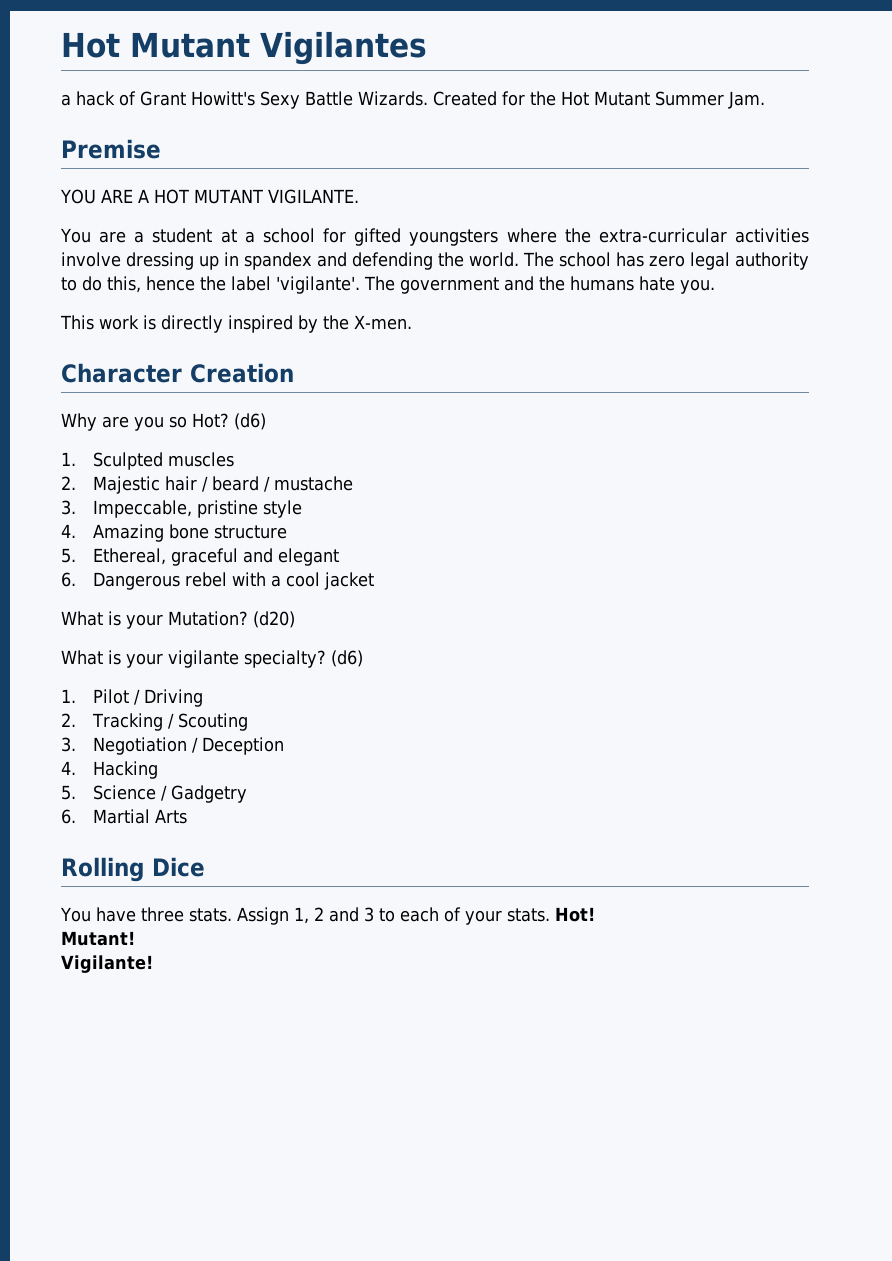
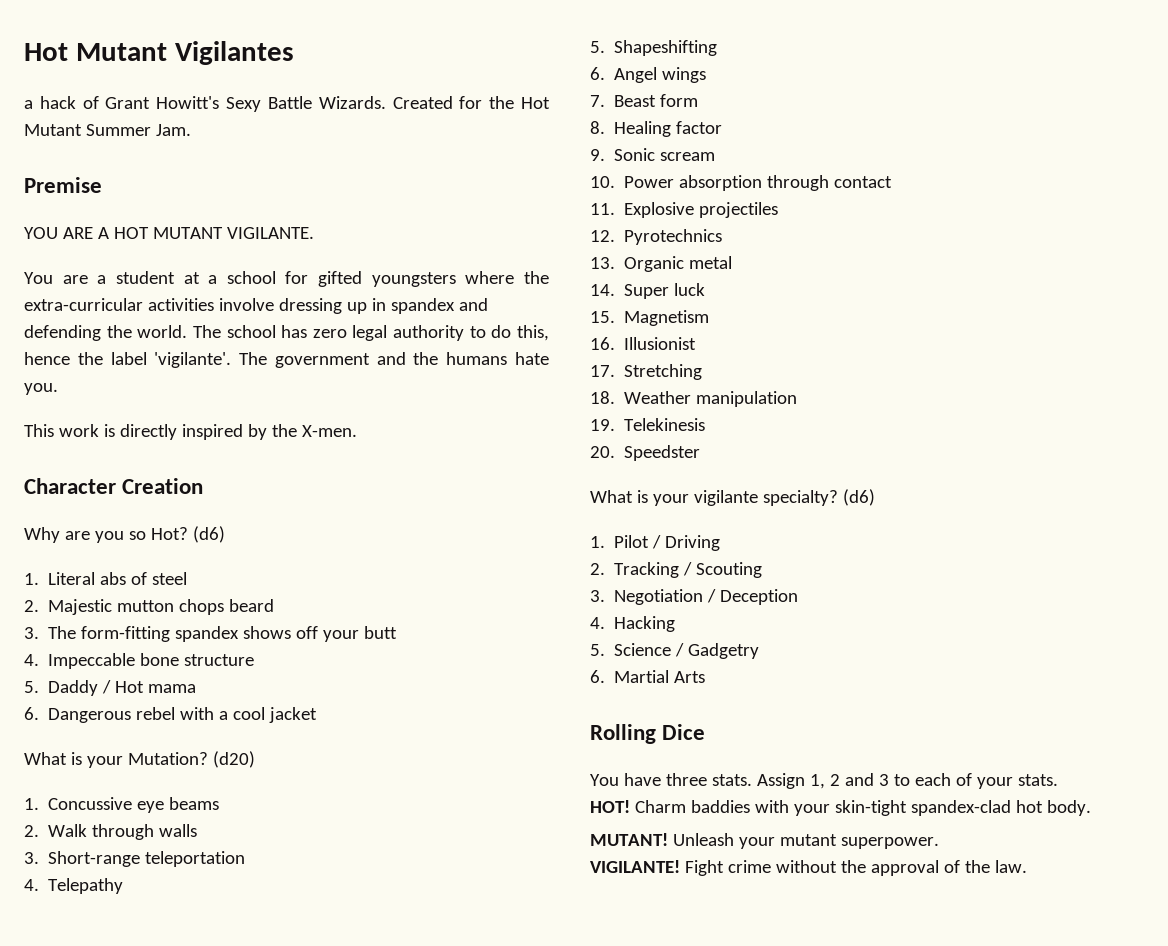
[92,452,234,470] Sculpted muscles -> [48,572,188,585] Literal abs of steel
[164,476,208,492] hair / -> [117,599,225,615] mutton chops
[263,476,353,492] [61,500,302,518] [61,524,164,542] / mustache // 3. Impeccable, pristine style // 4. Amazing -> [24,626,398,642] [24,653,136,669] // 3. The form-fitting spandex shows off your butt // 4. Impeccable
[92,548,339,566] Ethereal, graceful and elegant -> [48,680,197,696] Daddy / Hot mama
(295, 619) none -> [24,797,220,813] [24,824,198,840] [24,851,246,867] [24,878,124,894] [590,40,718,56] [590,67,707,83] [590,94,699,107] [590,121,723,137] [590,148,716,161] [590,175,893,191] [590,202,779,218] [590,229,723,245] [590,256,733,272] [590,283,706,299] [590,310,710,326] [590,337,697,350] [590,364,703,380] [590,391,798,407] [590,418,706,431] [590,445,701,461] // 1. Concussive eye beams // 2. Walk through walls // 3. Short-range teleportation // 4. Telepathy // 5. Shapeshifting // 6. Angel wings // 7. Beast form // 8. Healing factor // 9. Sonic scream // 10. Power absorption through contact // 11. Explosive projectiles // 12. Pyrotechnics // 13. Organic metal // 14. Super luck // 15. Magnetism // 16. Illusionist // 17. Stretching // 18. Weather manipulation // 19. Telekinesis // 20. Speedster
[554,907,595,922] [61,931,135,946] [61,955,153,973] Hot! // Mutant! // Vigilante! -> [590,800,1091,816] [590,833,939,849] [590,860,1027,876] // HOT! Charm baddies with your skin-tight spandex-clad hot body. // MUTANT! Unleash your mutant superpower. // VIGILANTE! Fight crime without the approval of the law.

